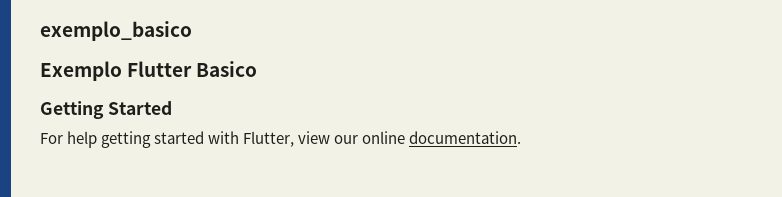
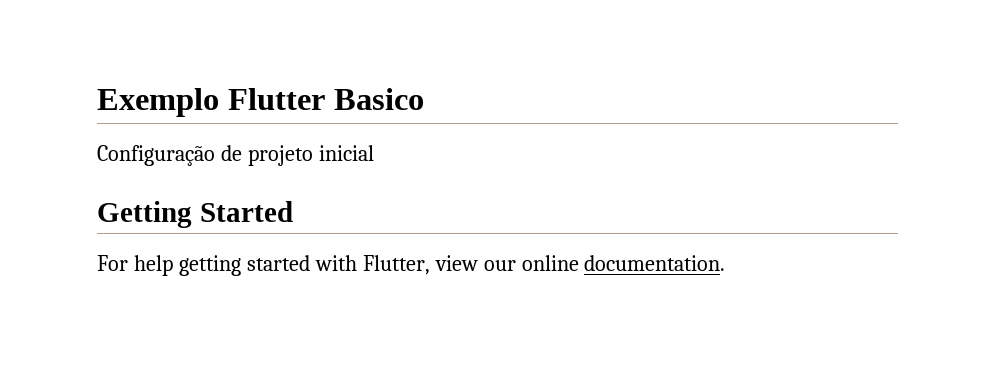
[40,21,192,41] exemplo_basico // -> (97, 102) none
(258, 69) none -> [97,145,374,166] // Configuração de projeto inicial

